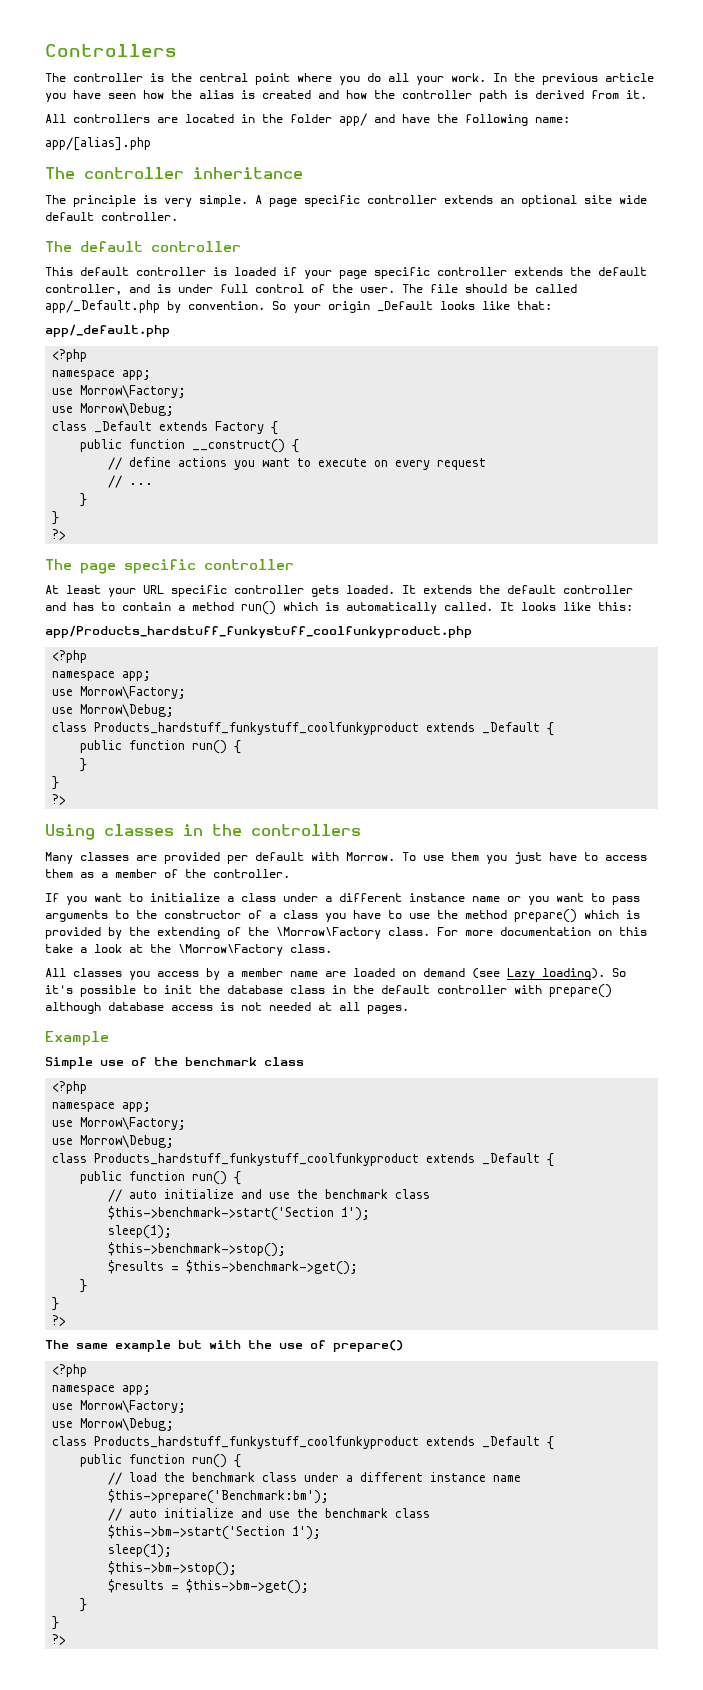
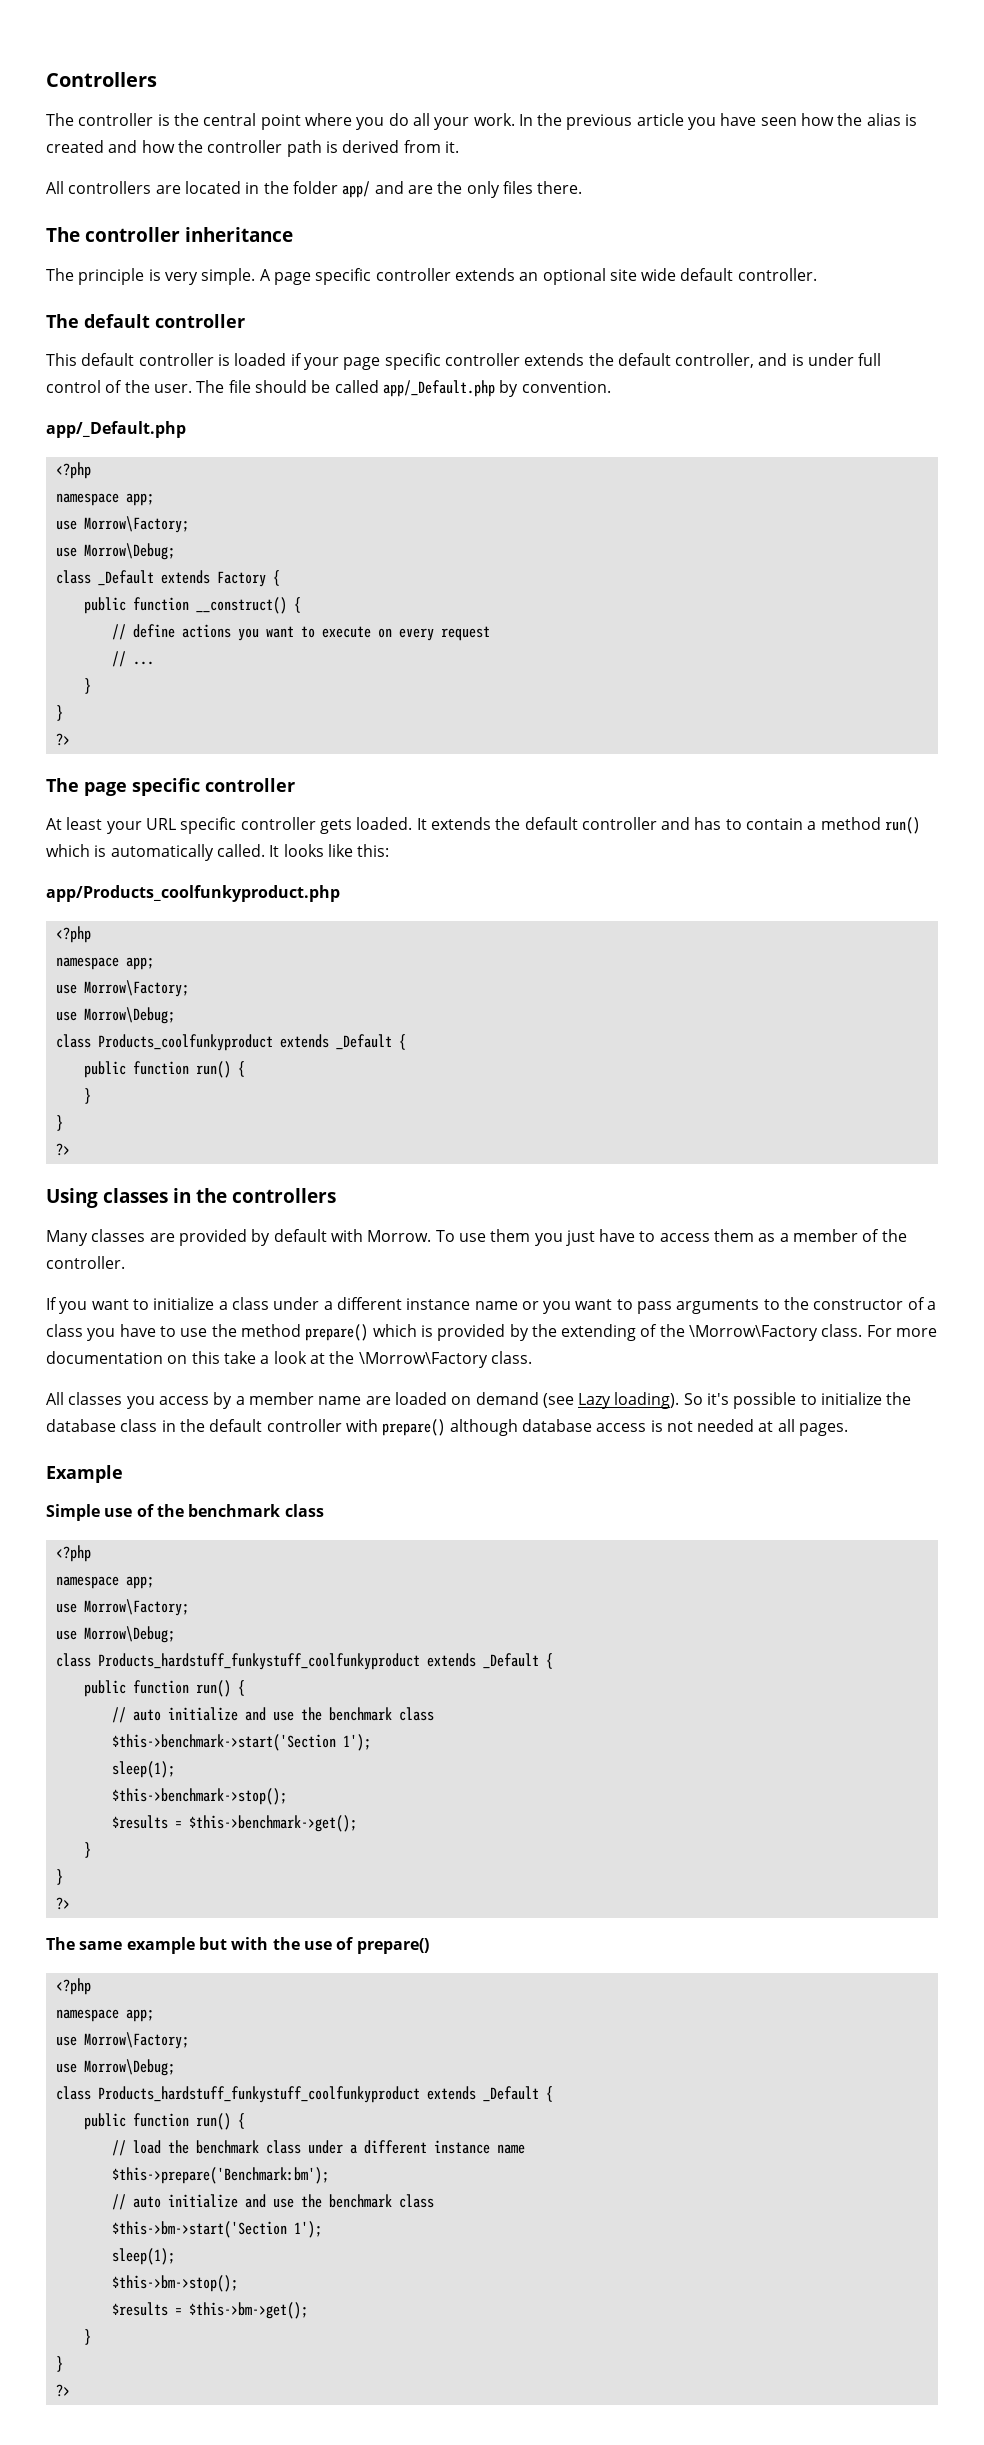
[402,114,570,126] [45,137,151,151] have the following name: // app/[alias].php -> [407,181,583,198] are the only files there.
[272,301,552,313] [45,324,170,337] So your origin _Default looks like that: // app/_default.php -> [46,421,186,438] // app/_Default.php
[45,625,472,638] [52,650,88,663] [52,671,152,681] [52,686,187,699] [52,704,175,717] [52,722,420,735] app/Products_hardstuff_funkystuff_coolfunkyproduct.php // <?php // namespace app; // use Morrow\Factory; // use Morrow\Debug; // class Products_hardstuff_funkystuff_coolfunkyproduct -> [46,885,340,902] [55,926,91,943] [55,957,154,970] [55,980,189,997] [55,1007,175,1024] [55,1034,273,1051] app/Products_coolfunkyproduct.php // <?php // namespace app; // use Morrow\Factory; // use Morrow\Debug; // class Products_coolfunkyproduct
[227,855,248,864] per -> [251,1229,271,1246] by
[164,985,192,994] init -> [821,1392,883,1405] initialize

